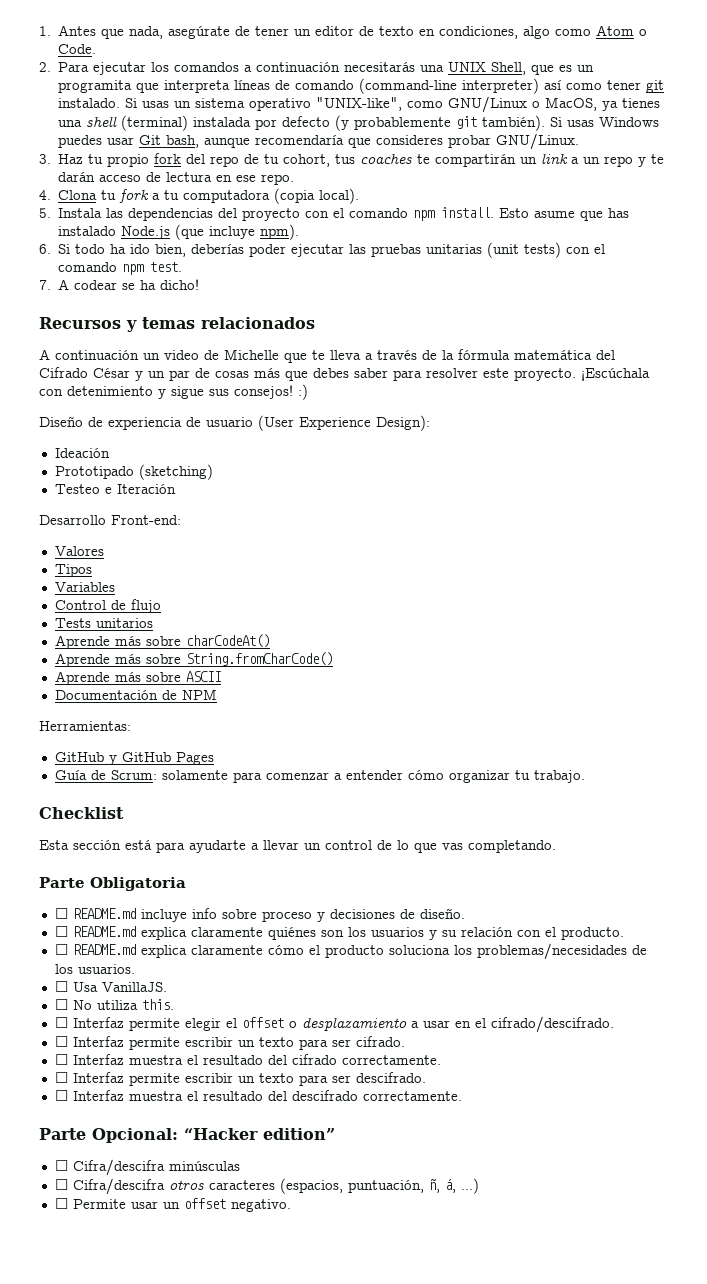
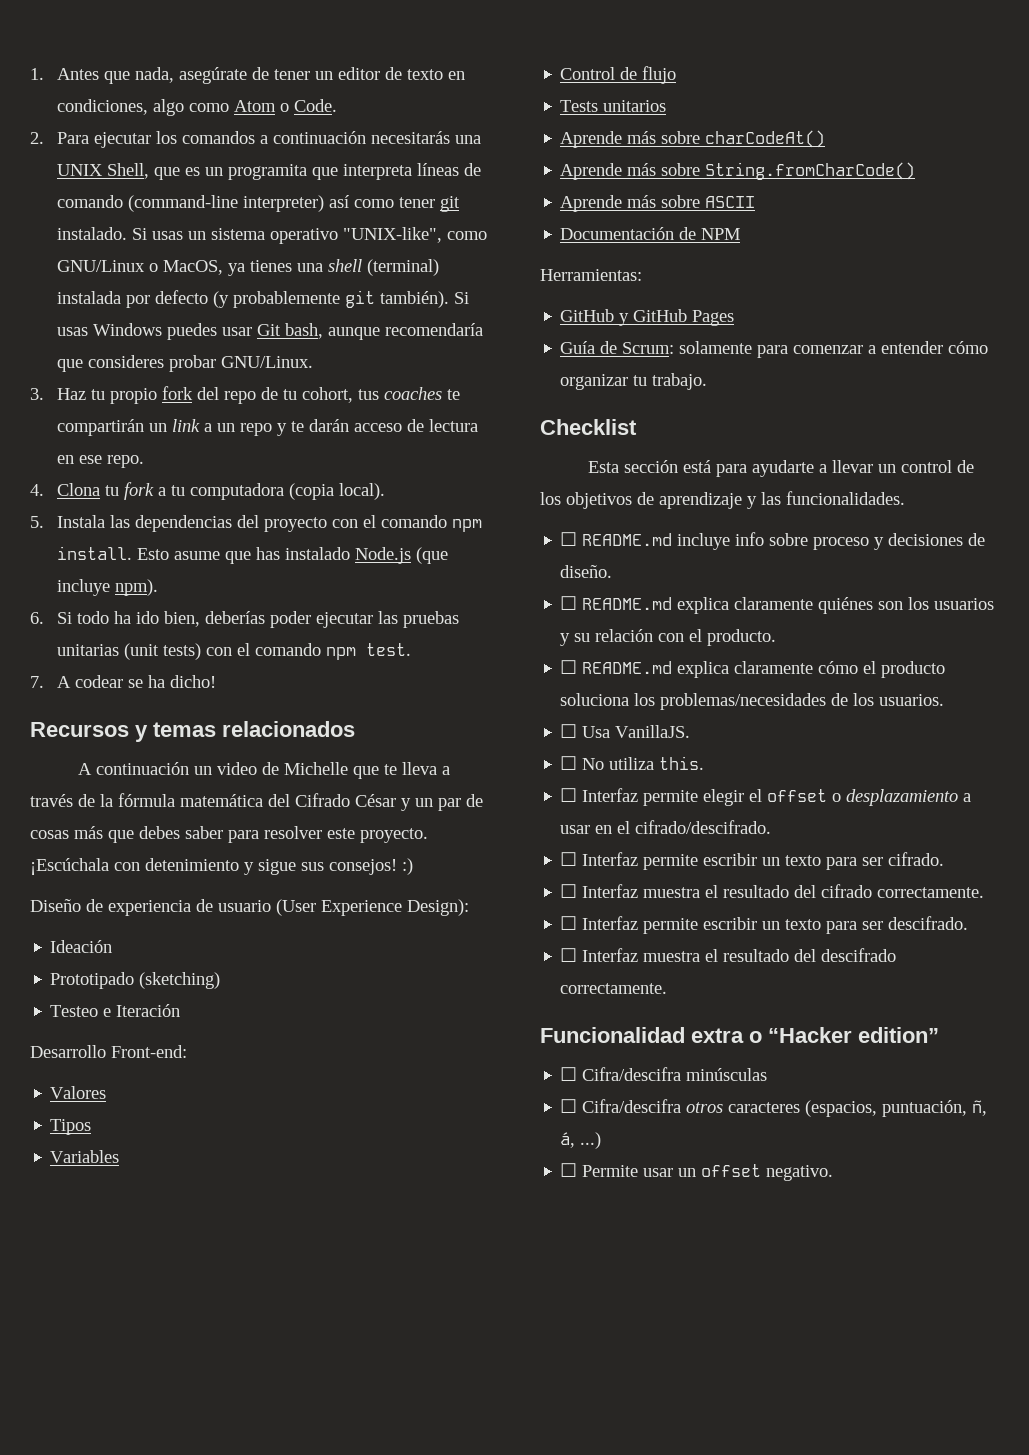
[397,840,556,853] [39,877,186,891] lo que vas completando. // Parte Obligatoria -> [540,491,905,509] los objetivos de aprendizaje y las funcionalidades.
[39,1128,178,1143] Parte Opcional: -> [540,1027,762,1043] Funcionalidad extra o

